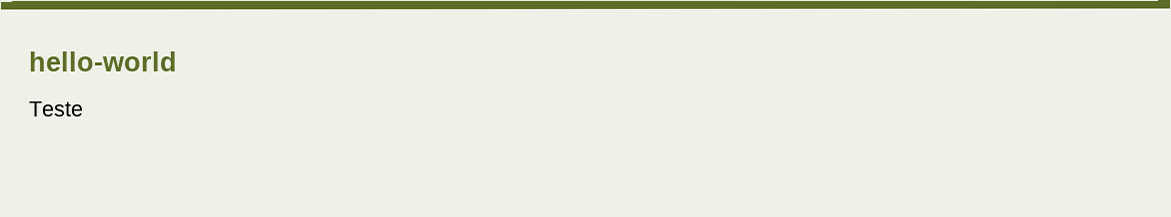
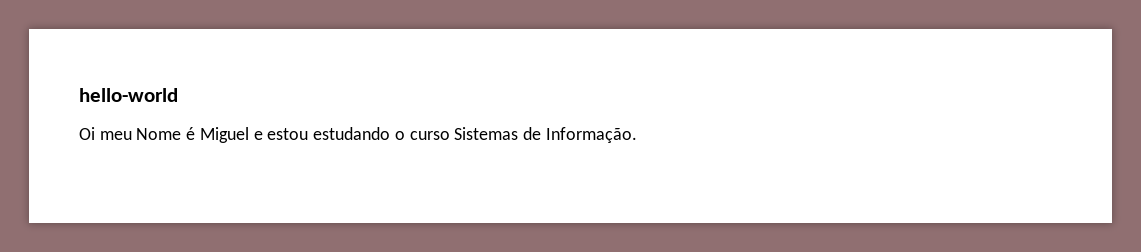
[28,101,84,117] Teste -> [79,127,637,143] Oi meu Nome é Miguel e estou estudando o curso Sistemas de Informação.

